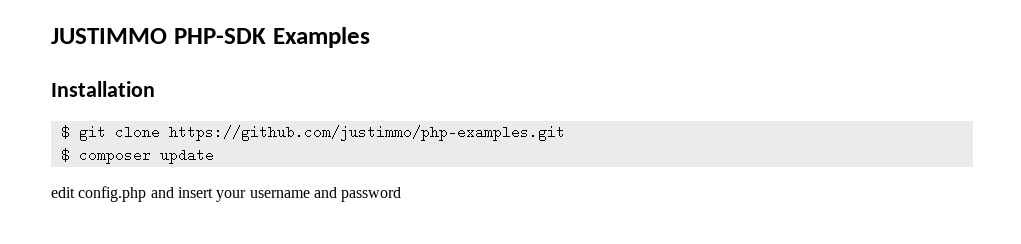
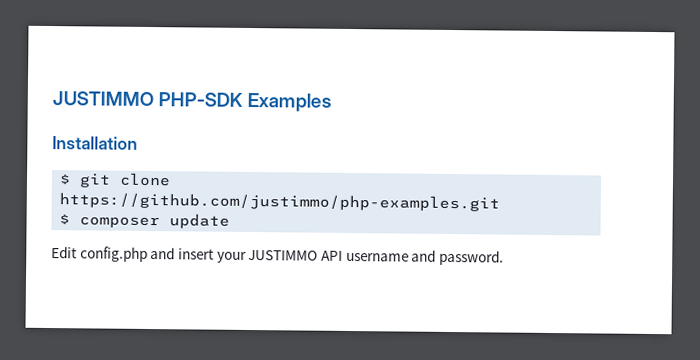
[51,187,75,198] edit -> [51,246,77,259] Edit
(247, 196) none -> [248,249,343,261] JUSTIMMO API
[341,187,402,202] password -> [438,249,504,266] password.

